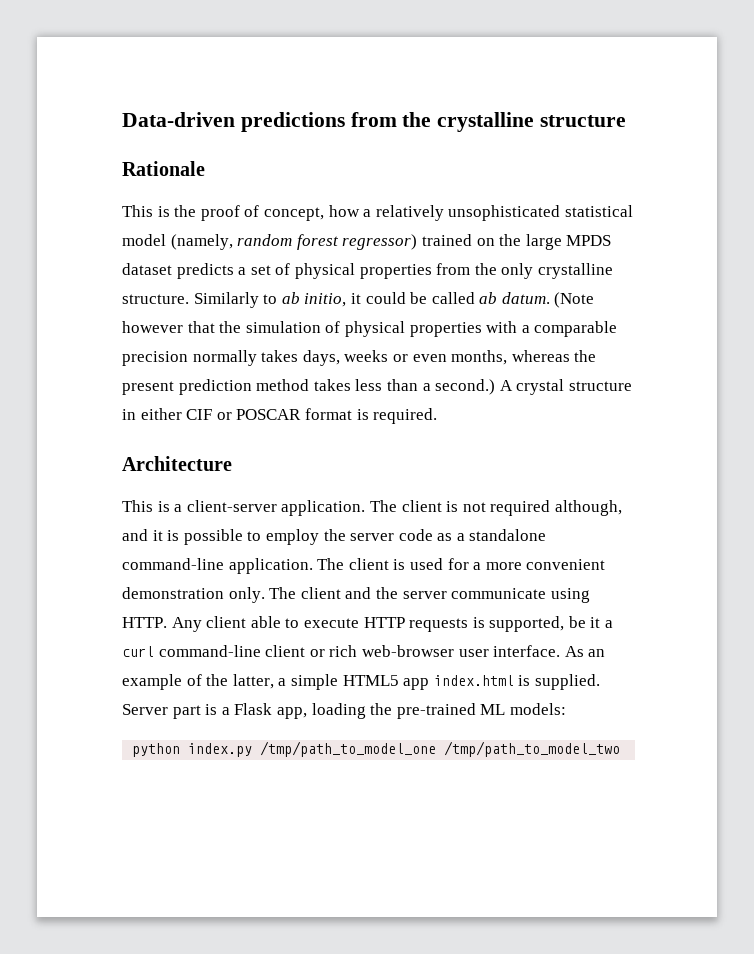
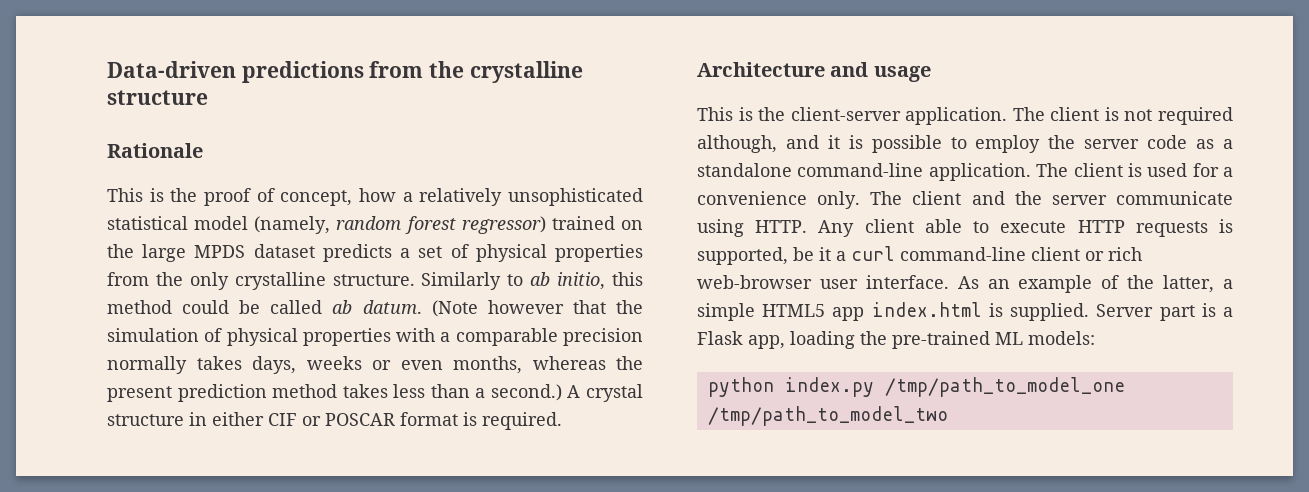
[350,293,361,304] it -> [612,272,644,286] [107,300,172,314] this method
[122,500,183,512] // This is a -> [830,62,931,82] [697,107,786,121] and usage // This is the
[485,559,606,570] [122,587,224,599] more convenient demonstration -> [697,191,807,205] convenience

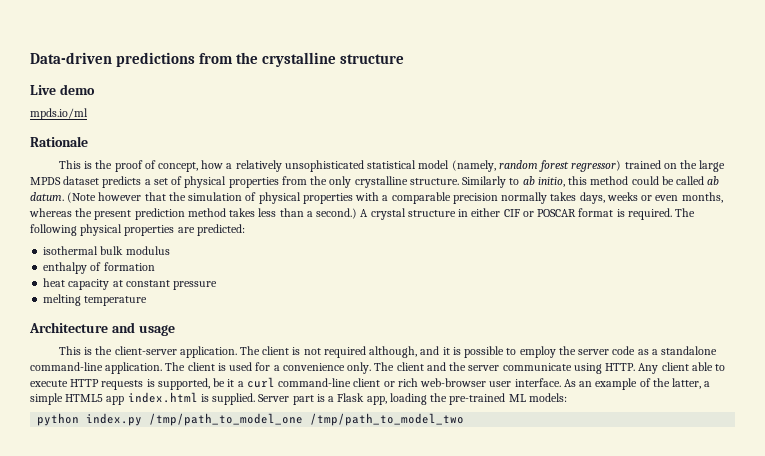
(208, 97) none -> [30,84,95,95] [30,108,88,120] // Live demo // mpds.io/ml
(562, 421) none -> [675,208,696,217] [30,224,245,236] [43,246,170,255] [43,262,155,274] [43,278,218,290] [43,294,148,306] The following physical properties are predicted: // isothermal bulk modulus // enthalpy of formation // heat capacity at constant pressure // melting temperature

